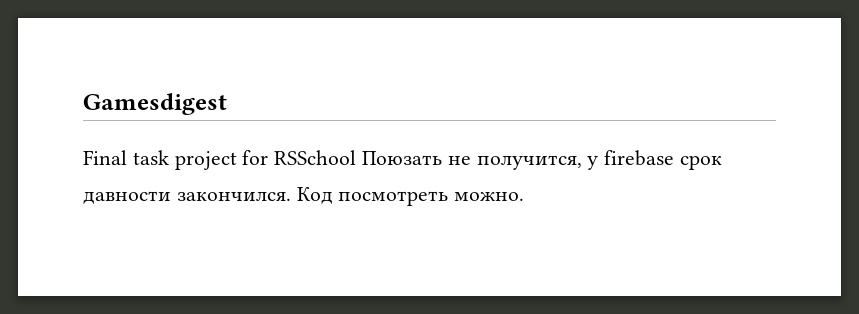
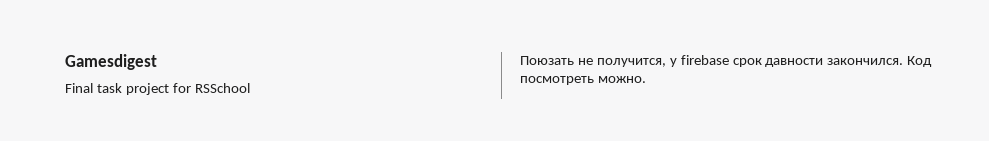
(357, 157) none -> (250, 88) //

